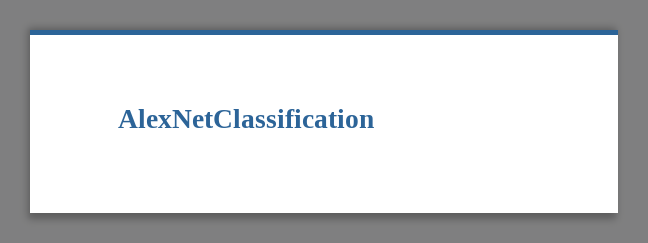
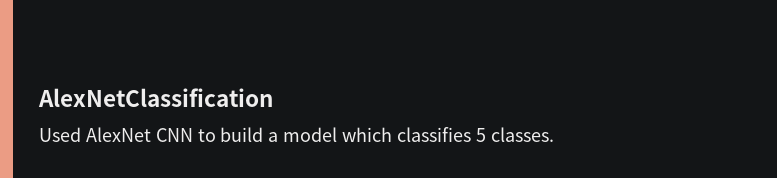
(374, 118) none -> [39,127,554,142] // Used AlexNet CNN to build a model which classifies 5 classes.

